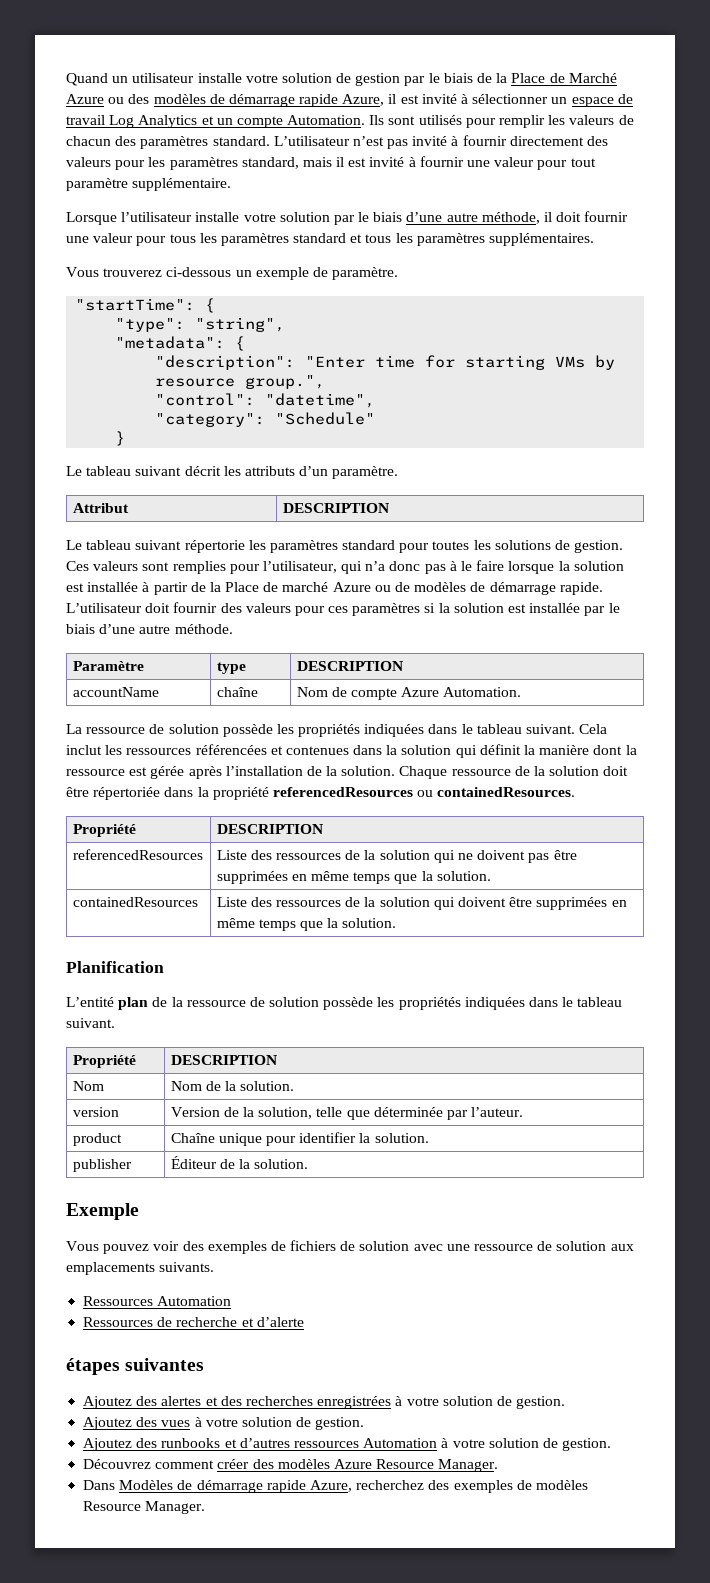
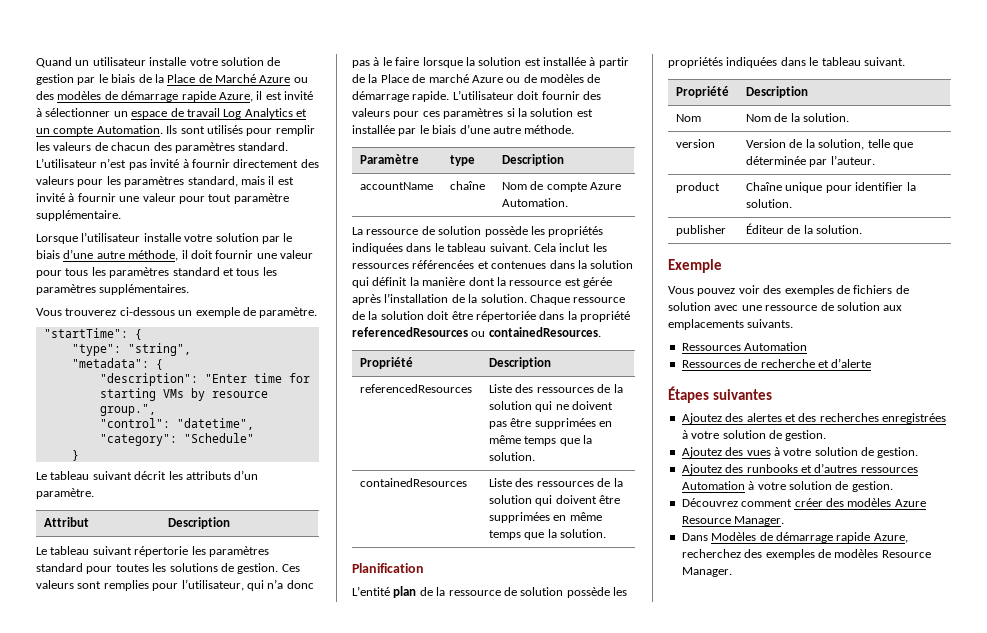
[282,503,389,513] DESCRIPTION -> [168,517,231,529] Description
[296,661,403,671] DESCRIPTION -> [502,154,565,166] Description
[216,824,323,834] DESCRIPTION -> [489,357,552,369] Description
[170,1055,277,1065] DESCRIPTION -> [746,86,809,98] Description
[66,1358,120,1375] étapes -> [668,386,709,403] Étapes

